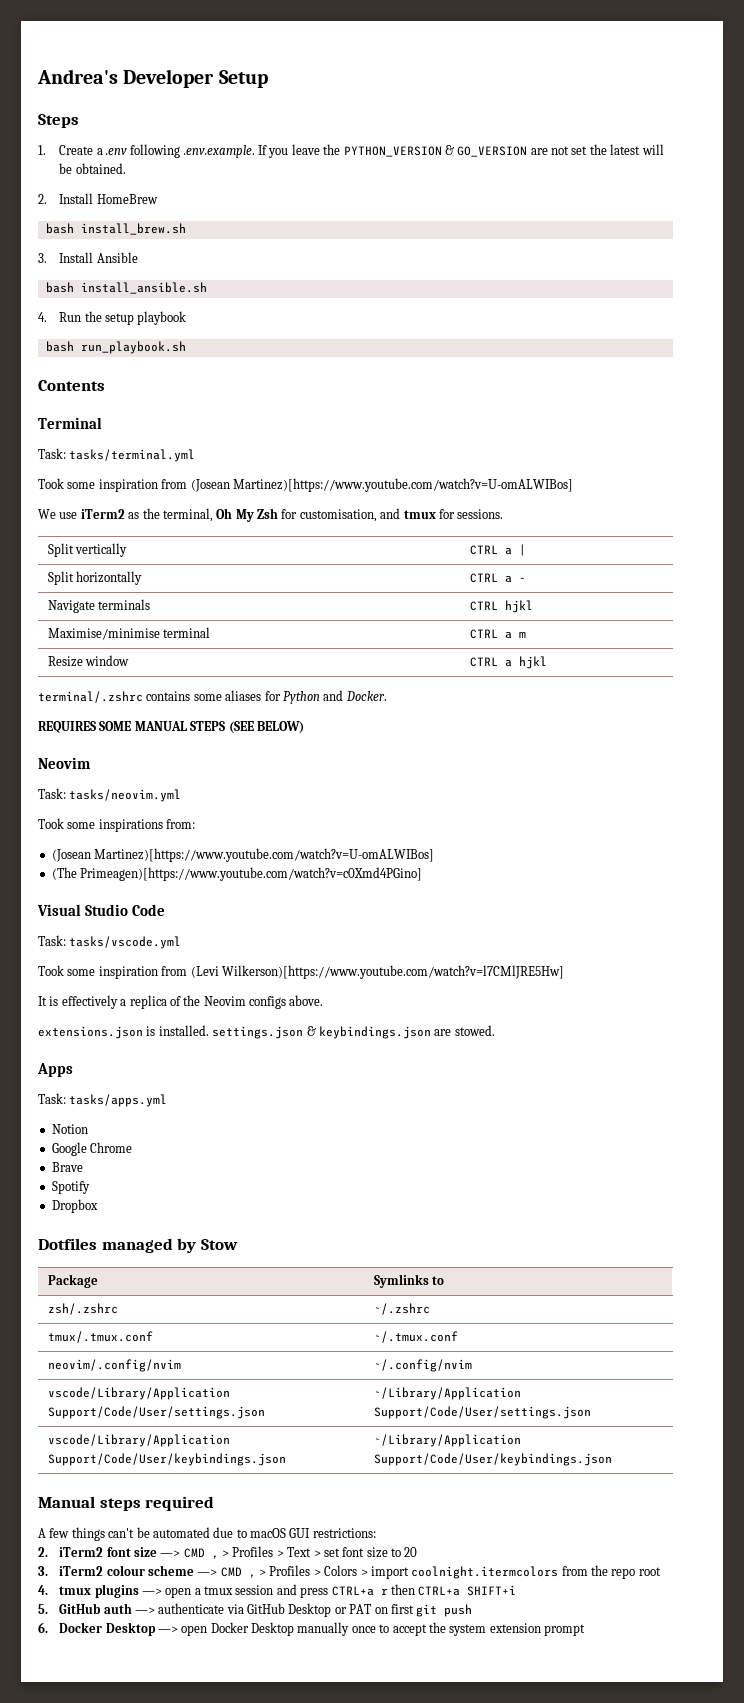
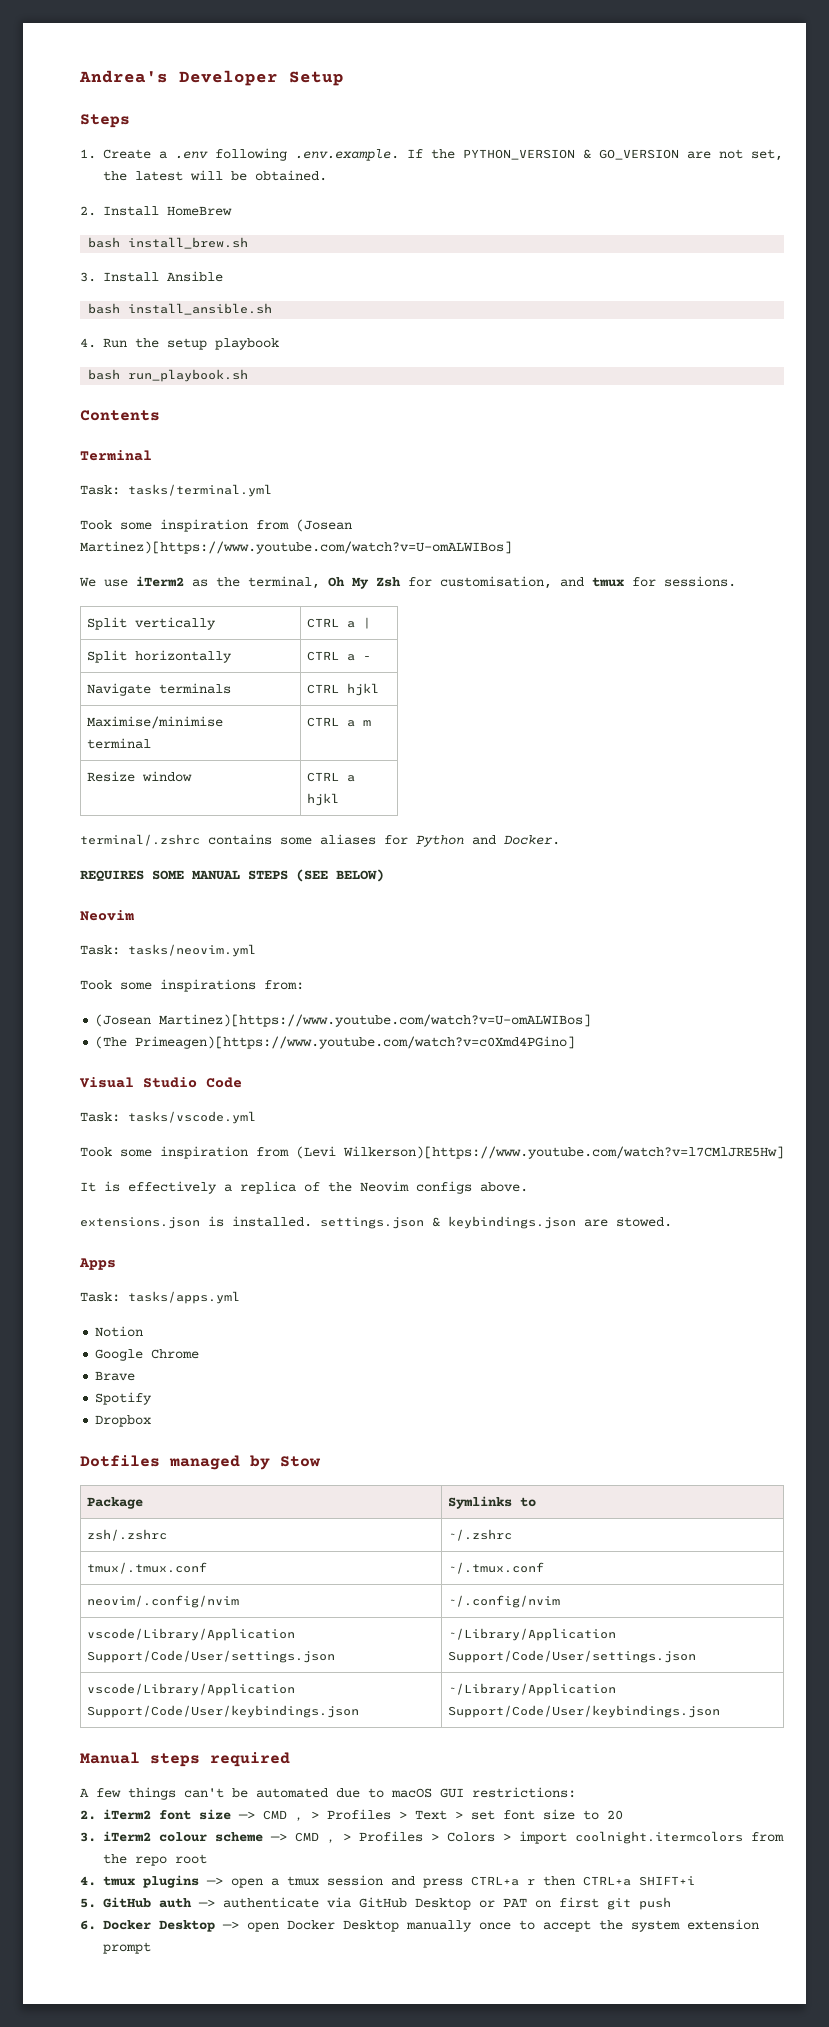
[268,144,320,158] you leave -> (423, 153) none
[571,146,588,155] set -> [751,149,783,161] set,

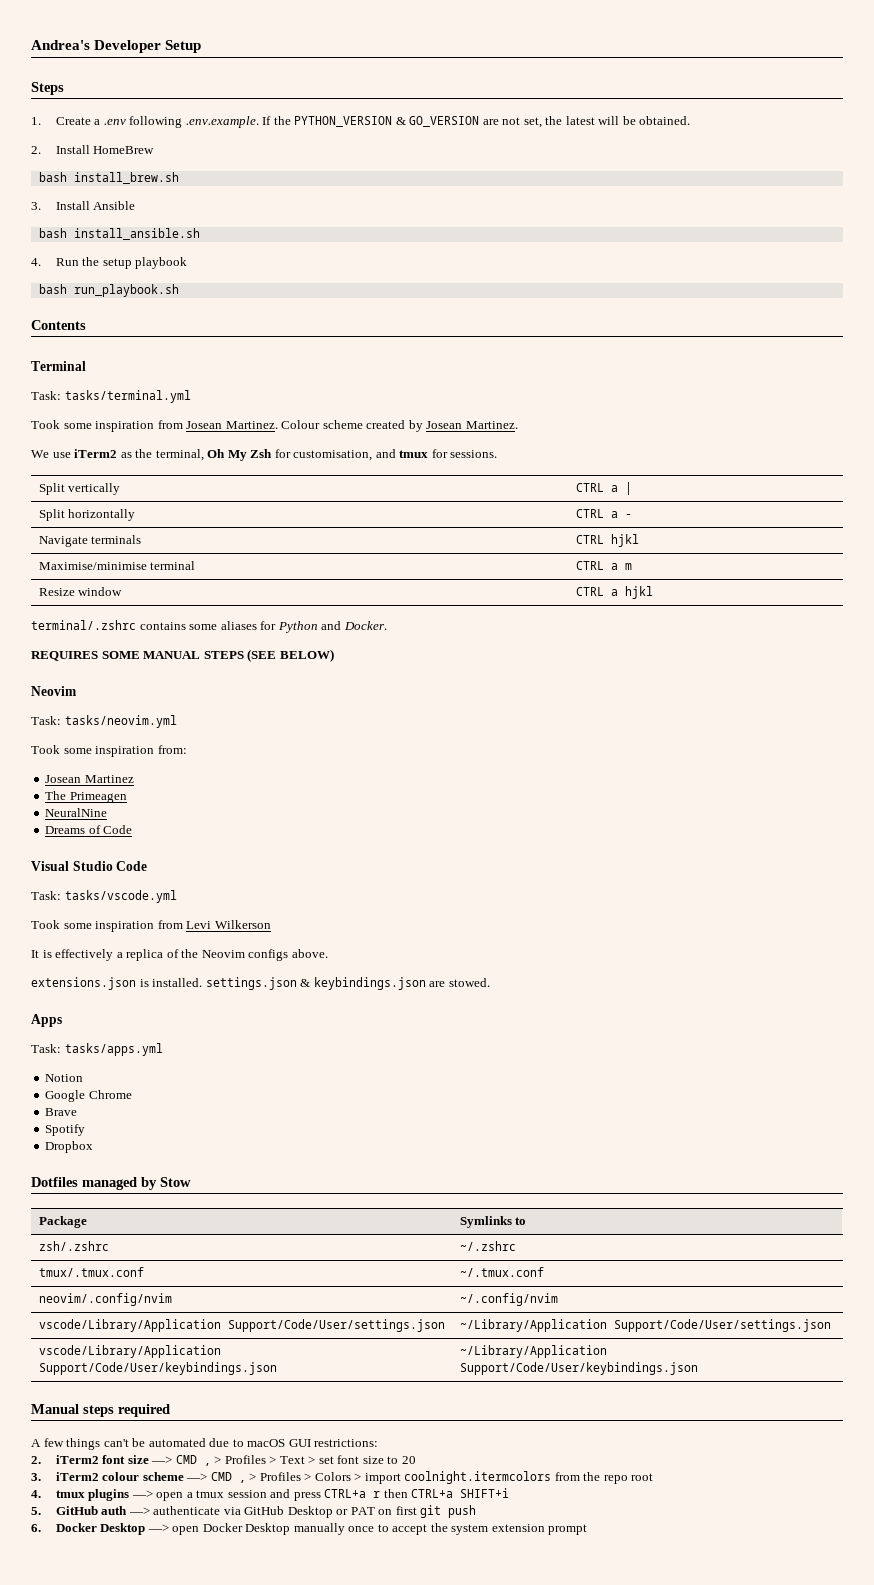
[296,519,352,532] [80,541,512,554] (Josean Martinez)[https://www.youtube.com/watch?v=U-omALWIBos] -> [186,420,518,432] Josean Martinez. Colour scheme created by Josean Martinez.
[160,979,256,992] inspirations -> [95,746,155,757] inspiration
[95,1014,592,1027] [95,1036,576,1049] (Josean Martinez)[https://www.youtube.com/watch?v=U-omALWIBos] // (The Primeagen)[https://www.youtube.com/watch?v=c0Xmd4PGino] -> [45,775,134,783] [45,791,127,803] [45,808,108,817] [45,825,133,834] Josean Martinez // The Primeagen // NeuralNine // Dreams of Code
[296,1146,784,1159] (Levi Wilkerson)[https://www.youtube.com/watch?v=l7CMlJRE5Hw] -> [186,920,271,929] Levi Wilkerson

